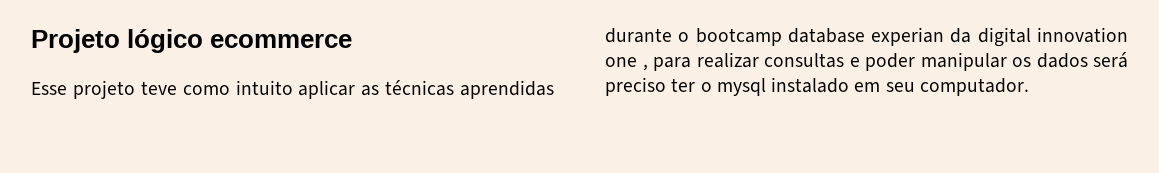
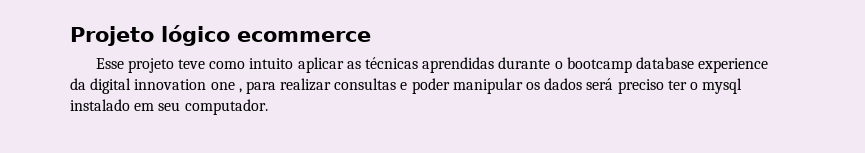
[871,27,945,46] experian -> [698,58,769,73] experience

